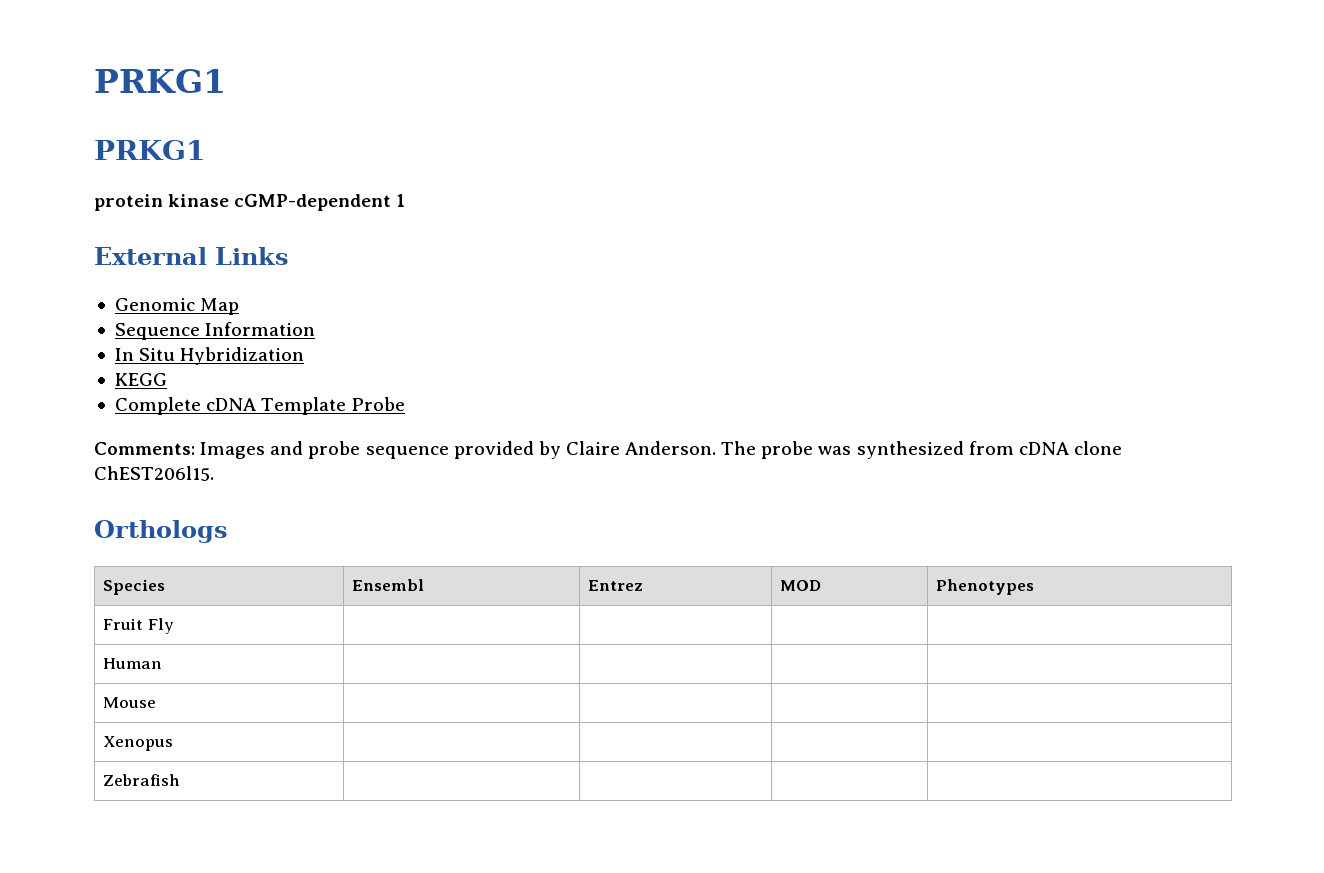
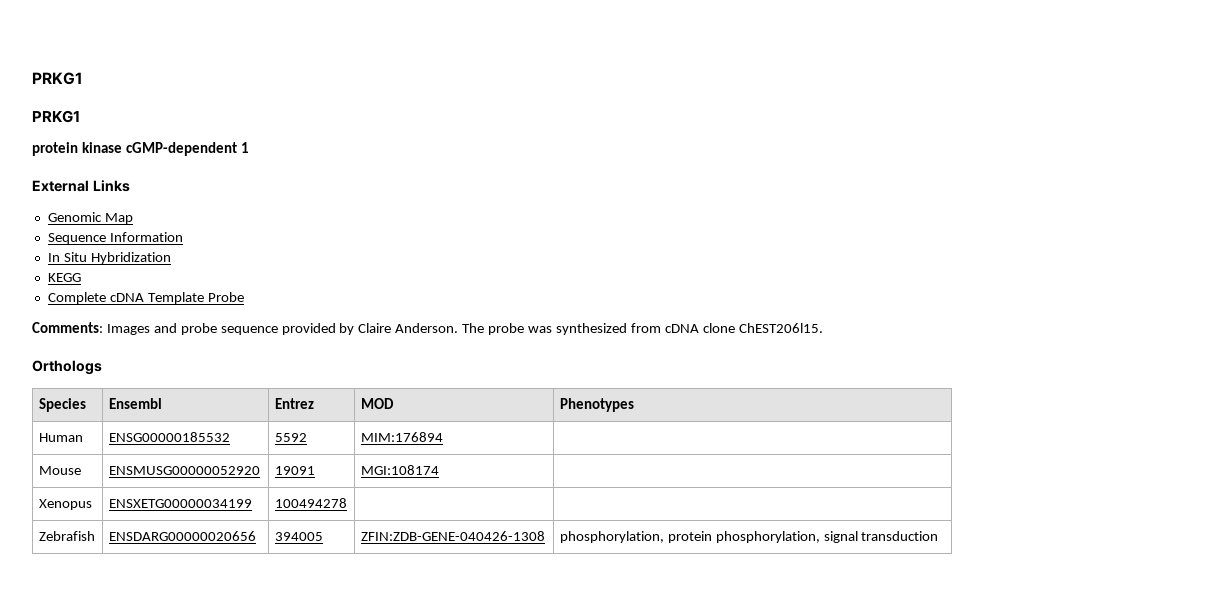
[103,618,174,634] // Fruit Fly | | | | -> (634, 405) none
[103,697,157,708] | | | // Mouse | | | -> [108,432,230,442] [274,433,307,442] [360,432,443,442] [38,466,81,475] [108,466,260,475] [274,466,315,475] [360,465,439,475] ENSG00000185532 | 5592 | MIM:176894 | // Mouse | ENSMUSG00000052920 | 19091 | MGI:108174
(174, 743) | -> [108,499,252,508] [274,498,347,508] ENSXETG00000034199 | 100494278
(181, 780) | | | -> [108,531,256,541] [274,532,323,541] [360,531,545,541] [559,531,939,543] ENSDARG00000020656 | 394005 | ZFIN:ZDB-GENE-040426-1308 | phosphorylation, protein phosphorylation, signal transduction

